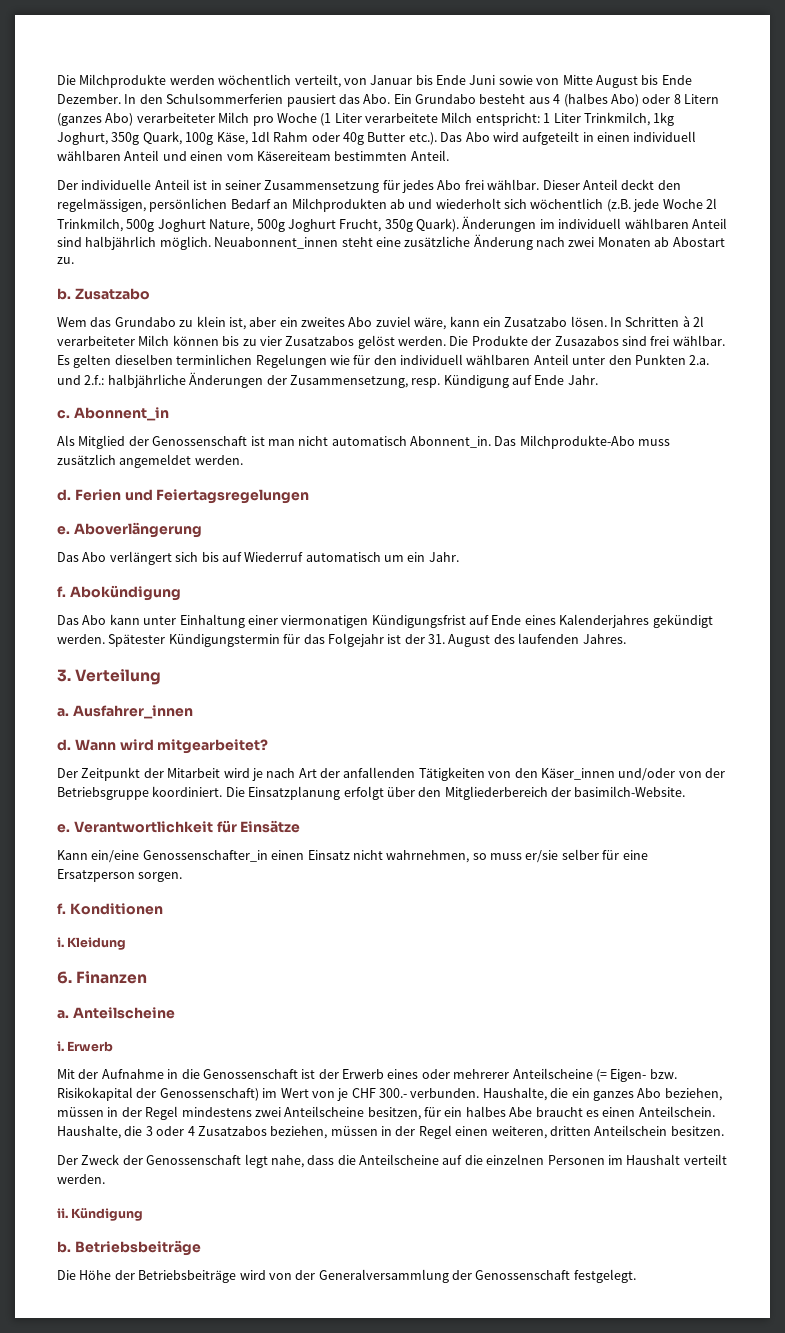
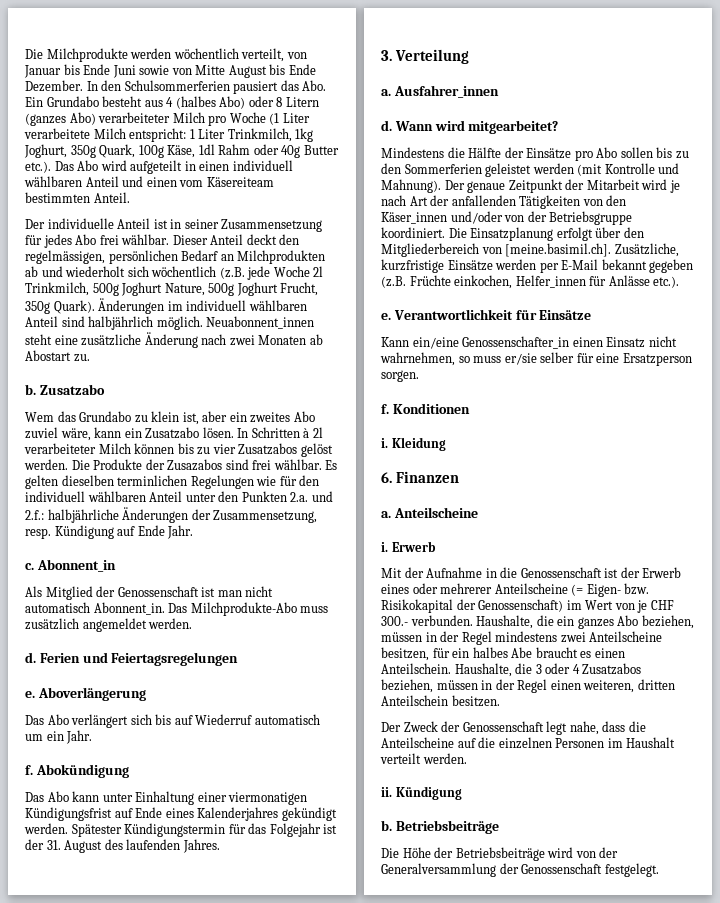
[57,768,78,778] Der -> [381,147,689,161] [381,163,680,177] [381,179,506,193] Mindestens die Hälfte der Einsätze pro Abo sollen bis zu den Sommerferien geleistet werden (mit Kontrolle und Mahnung). Der genaue
[551,786,686,797] der basimilch-Website. -> [481,243,679,257] [381,259,694,273] [381,275,680,289] von [meine.basimil.ch]. Zusätzliche, kurzfristige Einsätze werden per E-Mail bekannt gegeben (z.B. Früchte einkochen, Helfer_innen für Anlässe etc.).

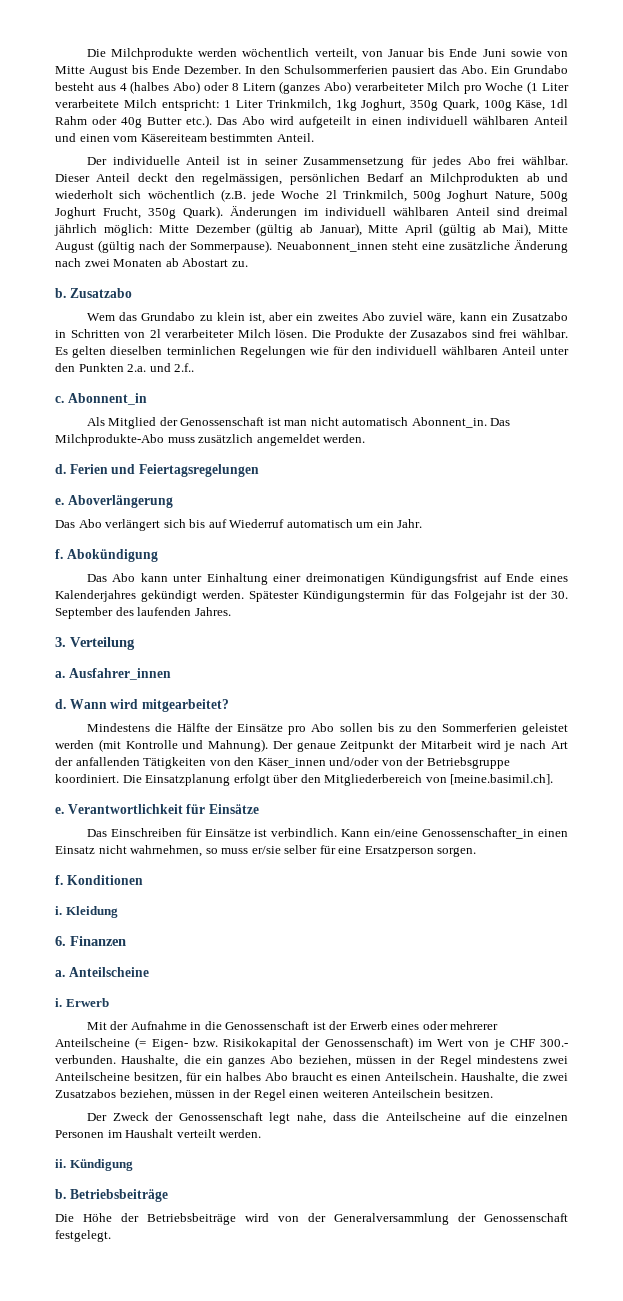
[88,316,203,330] halbjährlich möglich. -> [527,207,568,216] [54,223,568,236] [55,240,273,253] dreimal jährlich möglich: Mitte Dezember (gültig ab Januar), Mitte April (gültig ab Mai), Mitte August (gültig nach der Sommerpause).
[202,427,323,438] [24,443,333,457] [24,459,68,470] lösen. In Schritten à 2l verarbeiteter Milch können bis zu vier Zusatzabos gelöst werden. -> [55,329,308,338] in Schritten von 2l verarbeiteter Milch lösen.
[25,507,318,523] [25,525,194,539] 2.f.: halbjährliche Änderungen der Zusammensetzung, resp. Kündigung auf Ende Jahr. -> [174,363,195,372] 2.f..
[228,792,308,805] viermonatigen -> [305,573,385,585] dreimonatigen
[46,840,103,853] 31. August -> [551,591,569,599] [55,607,113,619] 30. September
[614,243,679,257] [381,259,694,273] [381,275,680,289] [381,309,592,320] Zusätzliche, kurzfristige Einsätze werden per E-Mail bekannt gegeben (z.B. Früchte einkochen, Helfer_innen für Anlässe etc.). // e. Verantwortlichkeit für Einsätze // -> [55,804,259,814] [86,828,338,837] // e. Verantwortlichkeit für Einsätze // Das Einschreiben für Einsätze ist verbindlich.
[511,647,533,658] Abe -> [264,1072,288,1081] Abo
[535,663,580,674] 3 oder 4 -> [543,1073,569,1081] zwei
[583,679,675,693] weiteren, dritten -> [322,1090,369,1098] weiteren

